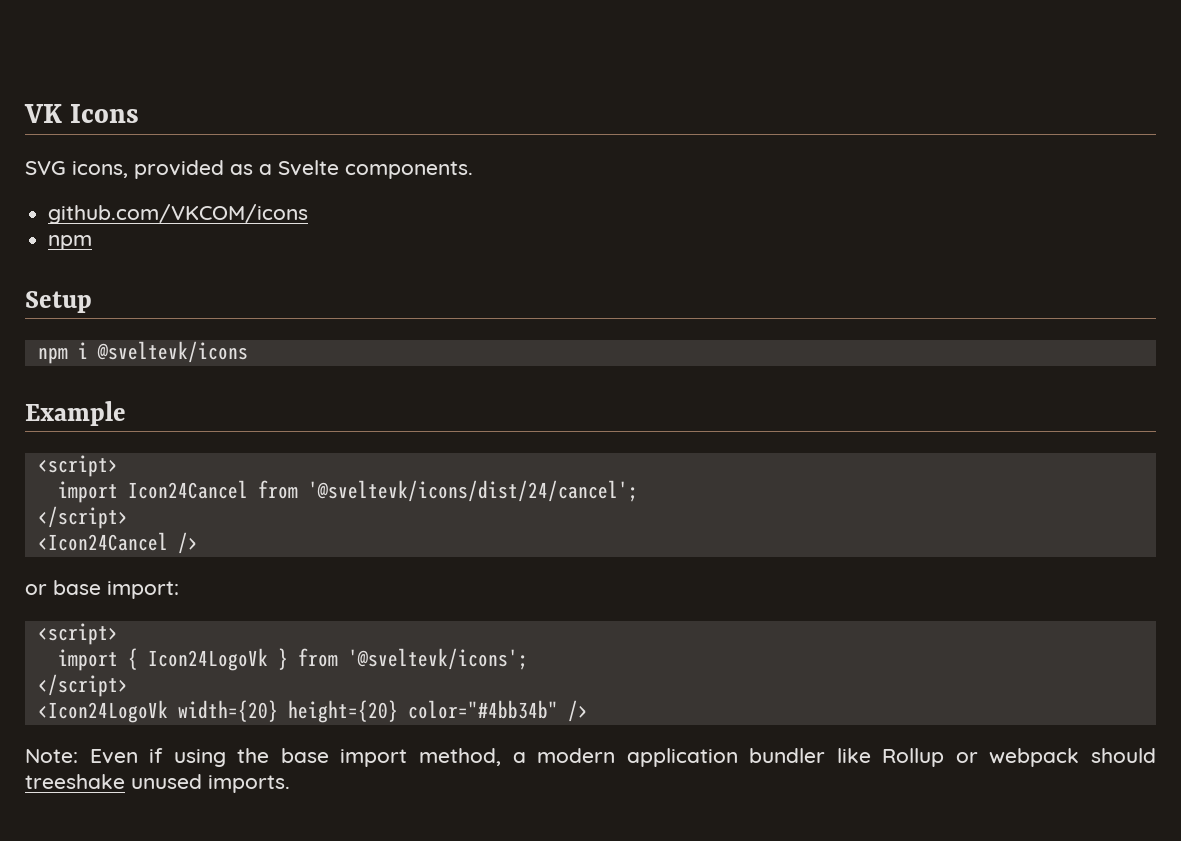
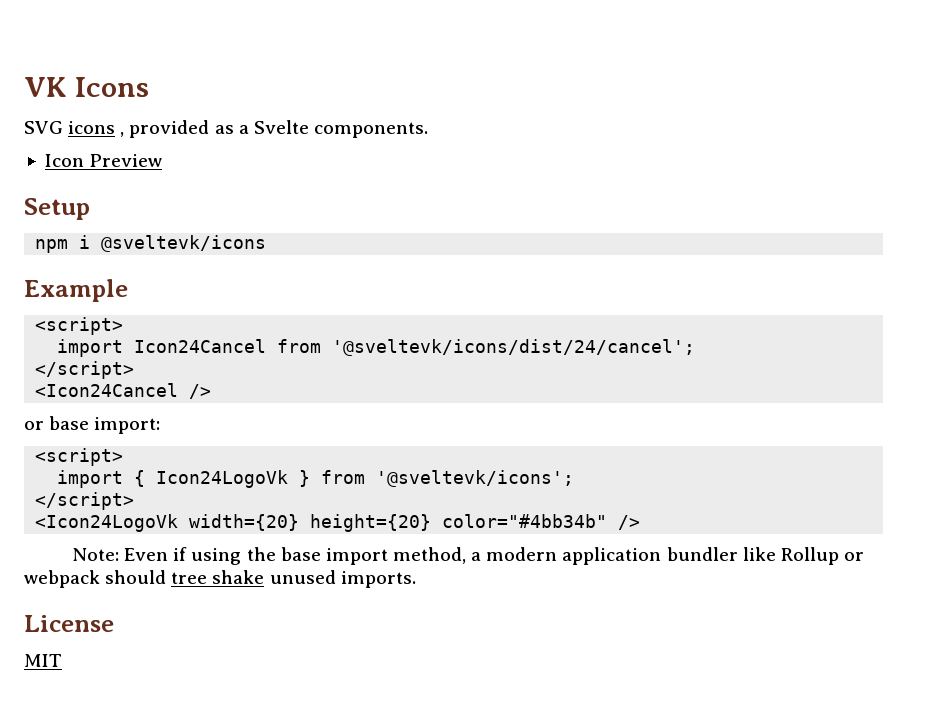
[72,161,128,178] icons, -> [68,121,125,137] icons ,
[48,204,309,224] [48,235,93,250] github.com/VKCOM/icons // npm -> [44,154,163,167] Icon Preview
[25,774,125,789] treeshake -> [171,570,265,584] tree shake
(290, 784) none -> [24,615,114,632] [24,654,62,667] // License // MIT

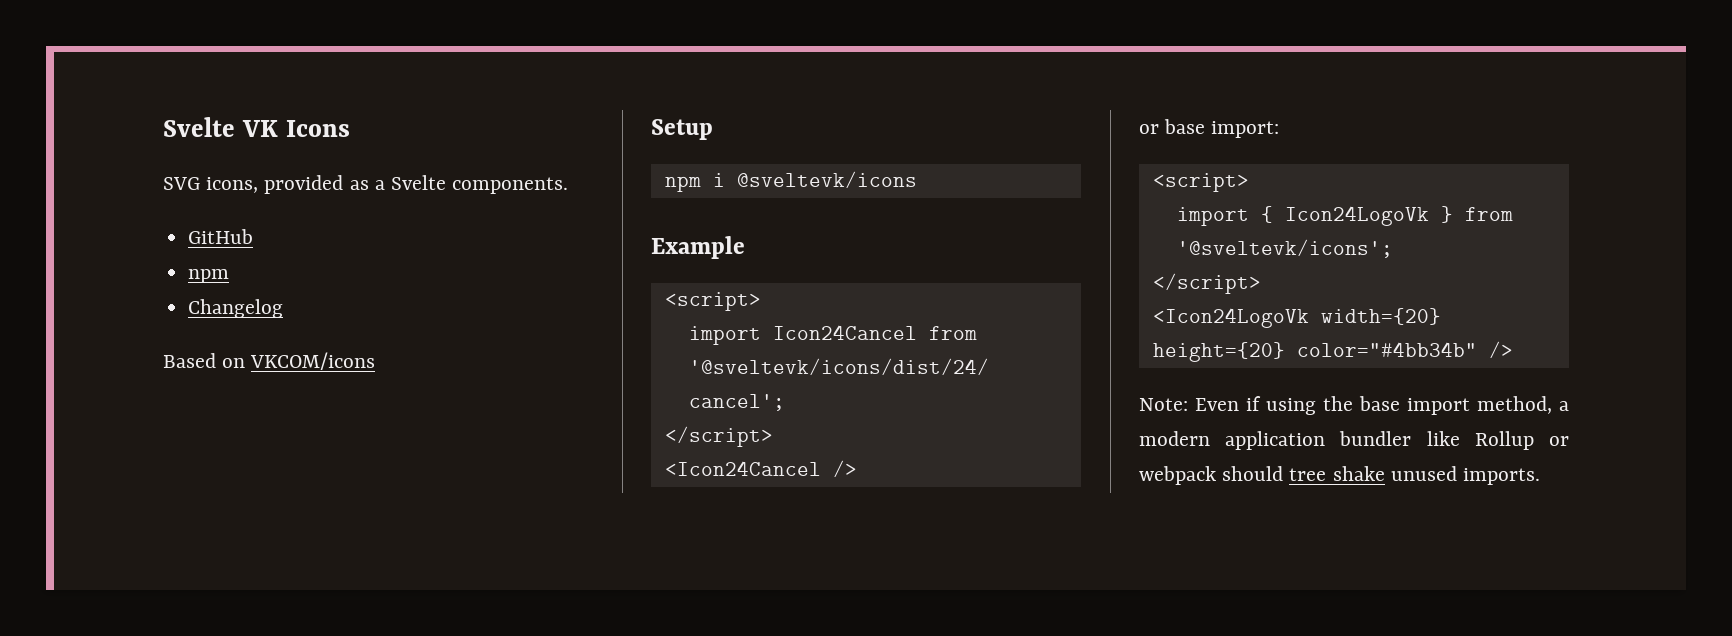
(24, 87) none -> [163,117,235,137] Svelte
[68,121,125,137] icons , -> [206,177,259,193] icons,
[44,154,163,167] Icon Preview -> [188,229,254,244] [188,269,230,283] [188,299,284,318] [163,352,376,370] GitHub // npm // Changelog // Based on VKCOM/icons
[24,615,114,632] [24,654,62,667] // License // MIT -> (1541, 476) none

